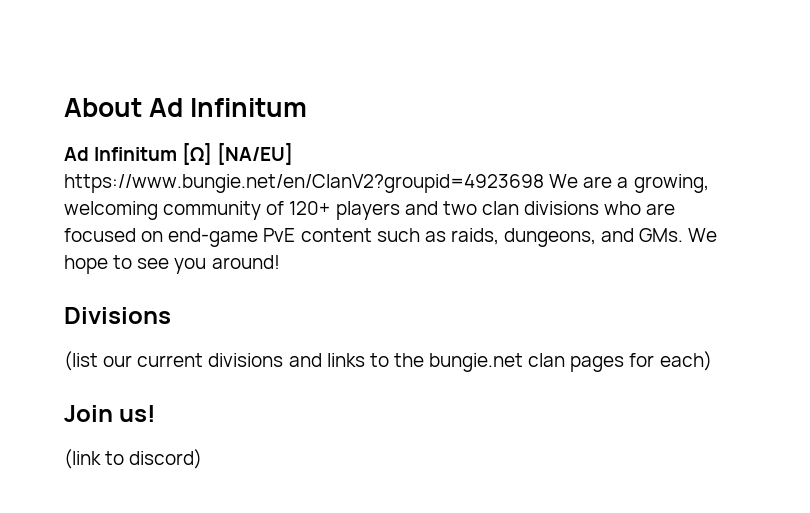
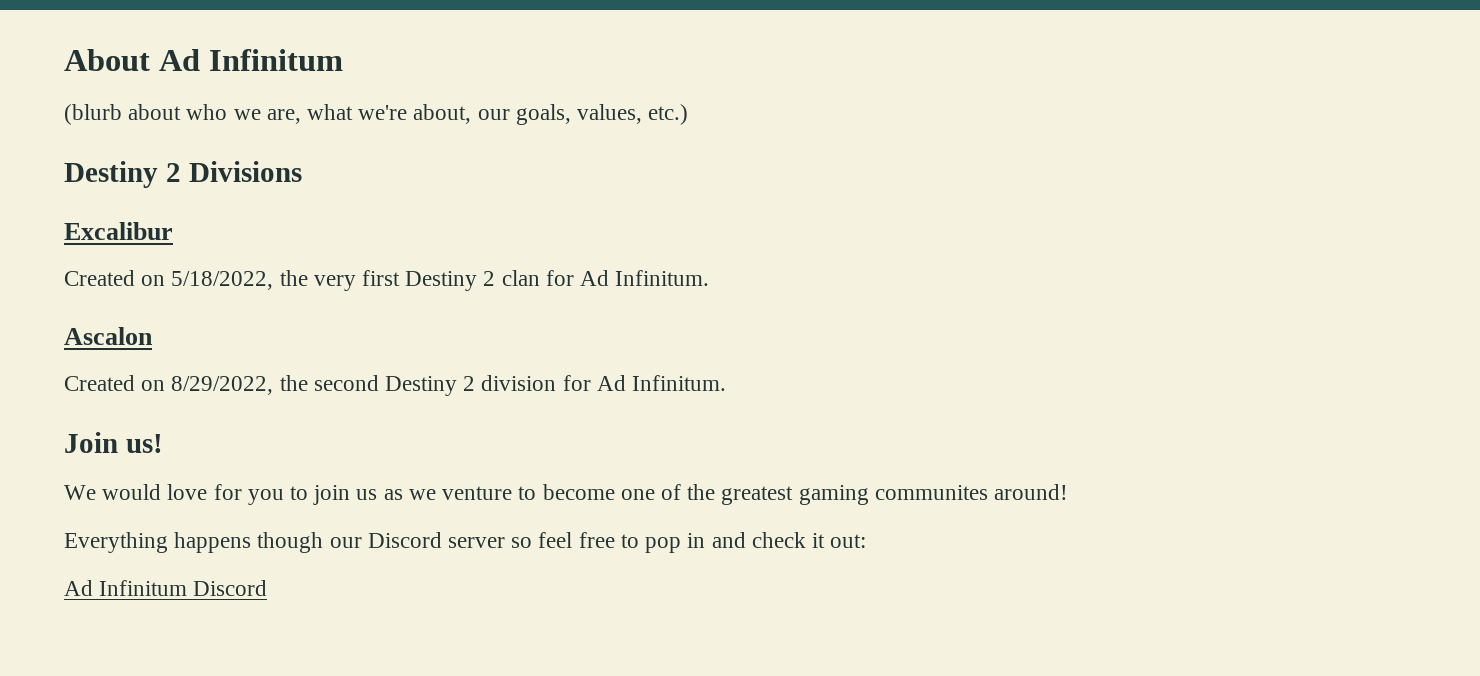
[64,143,294,165] [64,174,709,193] [64,201,676,220] [64,228,718,247] [64,255,280,274] [64,307,171,324] [64,351,712,372] [64,405,157,422] [64,449,203,469] Ad Infinitum [Ω] [NA/EU] https://www.bungie.net/en/ClanV2?groupid=4923698 We are a growing, welcoming community of 120+ players and two clan divisions who are focused on end-game PvE content such as raids, dungeons, and GMs. We hope to see you around! // Divisions // (list our current divisions and links to the bungie.net clan pages for each) // Join us! // (link to discord) -> [64,104,689,125] [64,161,302,188] [64,222,173,240] [64,270,710,291] [64,327,153,345] [64,375,727,396] [64,432,163,453] [64,484,1068,505] [64,532,867,553] [64,580,268,596] (blurb about who we are, what we're about, our goals, values, etc.) // Destiny 2 Divisions // Excalibur // Created on 5/18/2022, the very first Destiny 2 clan for Ad Infinitum. // Ascalon // Created on 8/29/2022, the second Destiny 2 division for Ad Infinitum. // Join us! // We would love for you to join us as we venture to become one of the greatest gaming communites around! // Everything happens though our Discord server so feel free to pop in and check it out: // Ad Infinitum Discord

